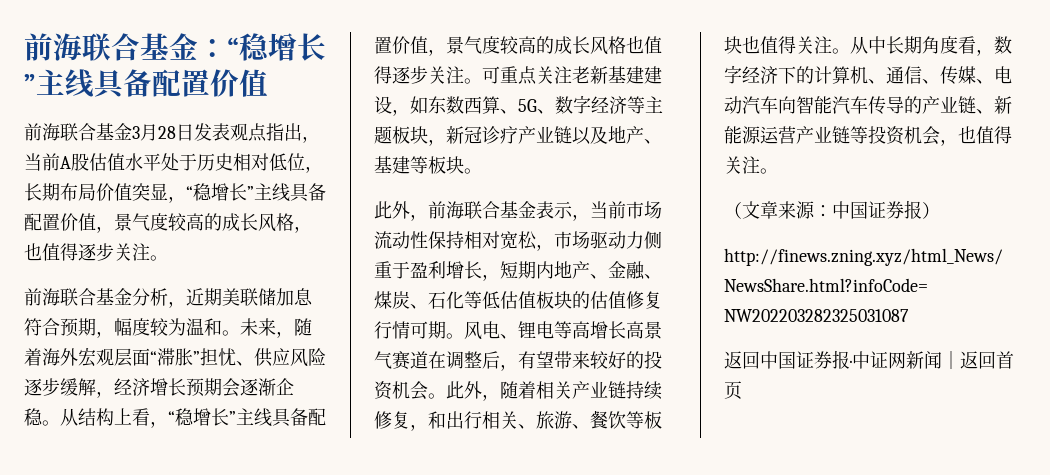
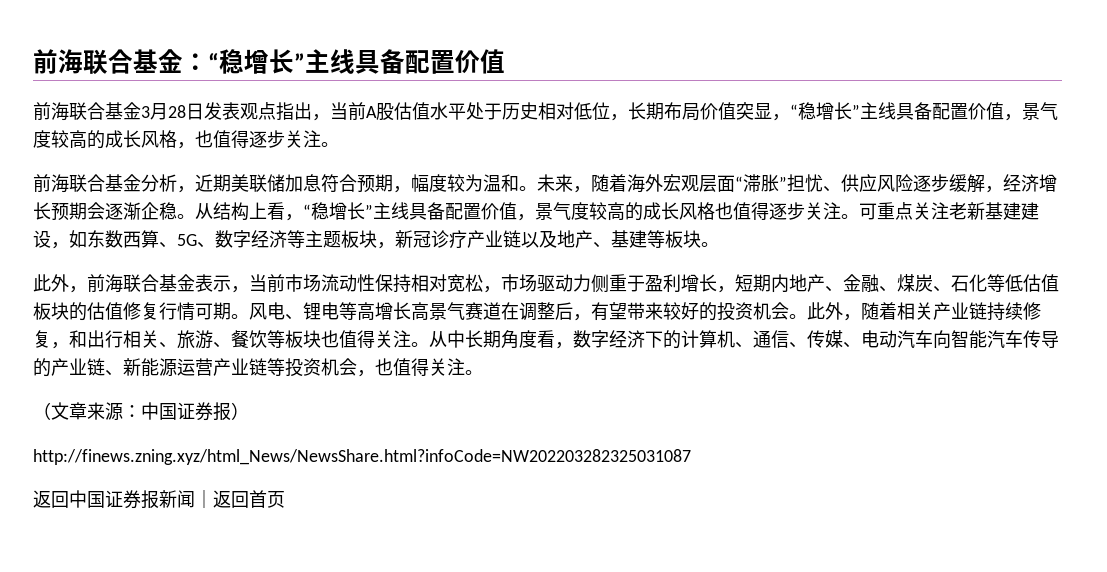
[850,351,906,369] ·中证网 -> (159, 499) none

